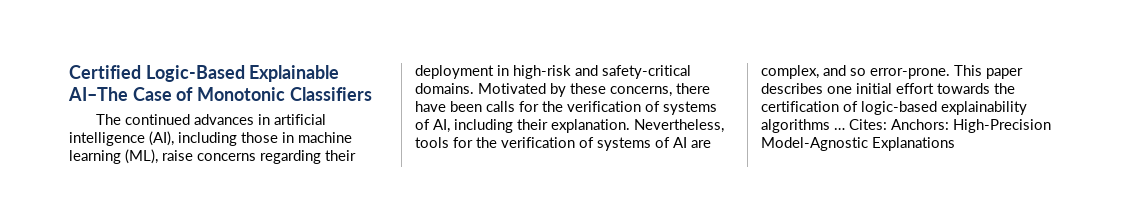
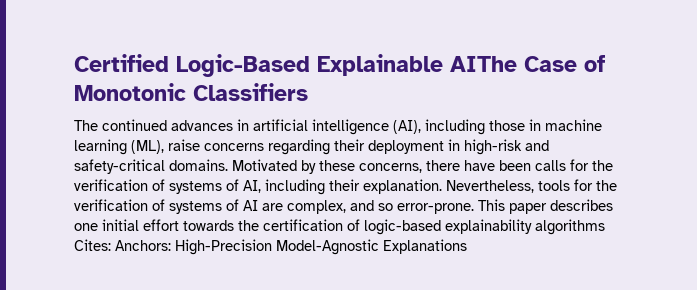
[68,87,128,101] AI–The -> [450,56,517,72] AIThe
[834,128,845,130] … -> (605, 227) none

